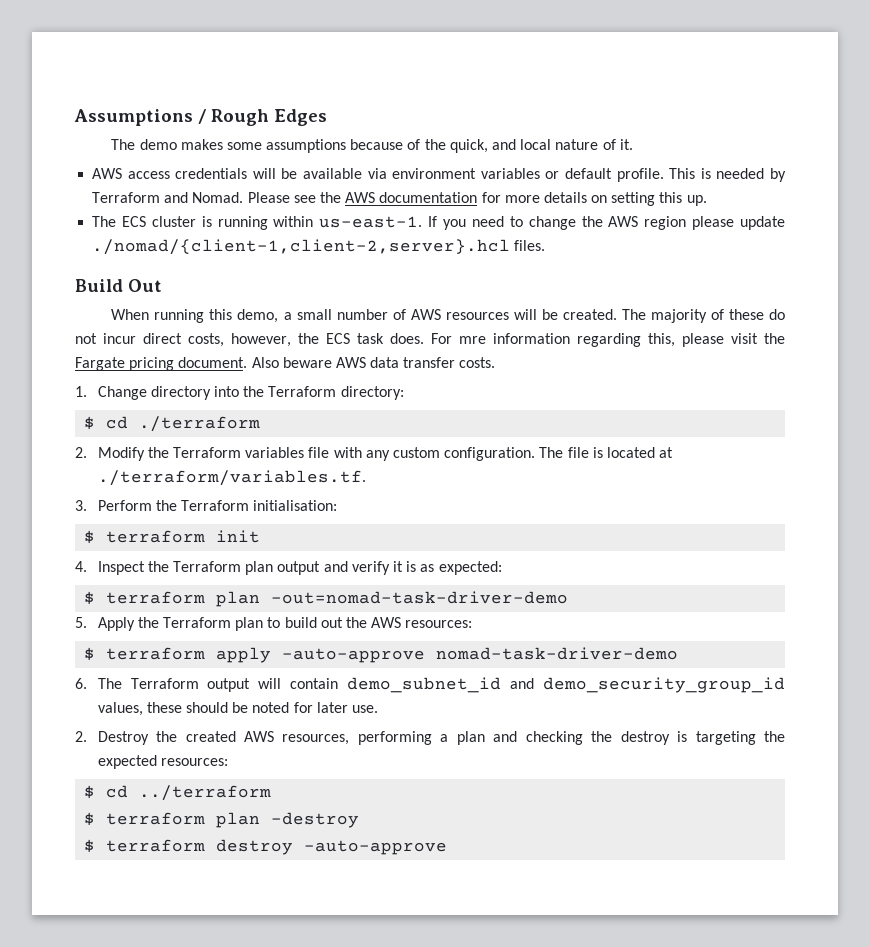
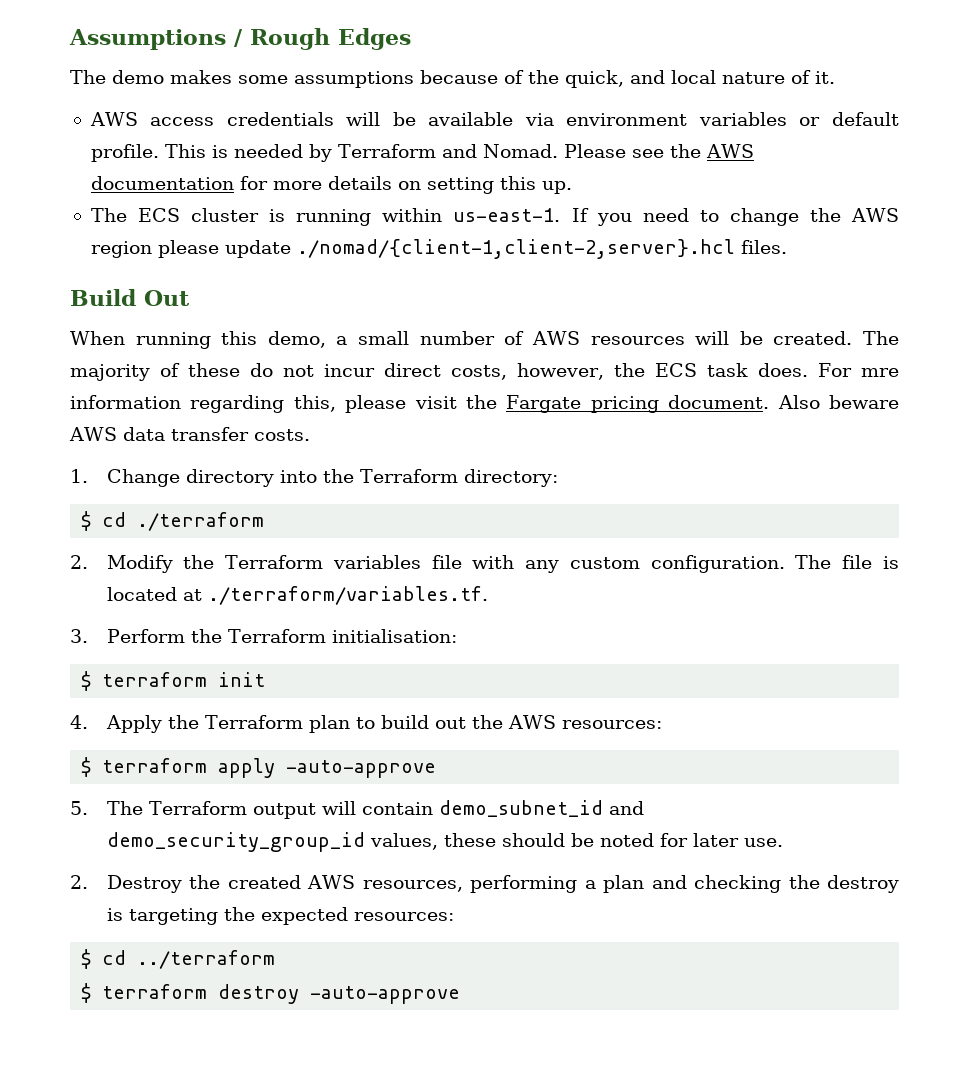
[97,561,502,575] [84,591,569,607] [75,617,87,628] Inspect the Terraform plan output and verify it is as expected: // $ terraform plan -out=nomad-task-driver-demo // 5. -> (88, 722) none
[436,647,679,660] [75,678,87,689] nomad-task-driver-demo // 6. -> [70,801,88,815] // 5.
[84,812,360,828] // $ terraform plan -destroy -> (276, 959) none

